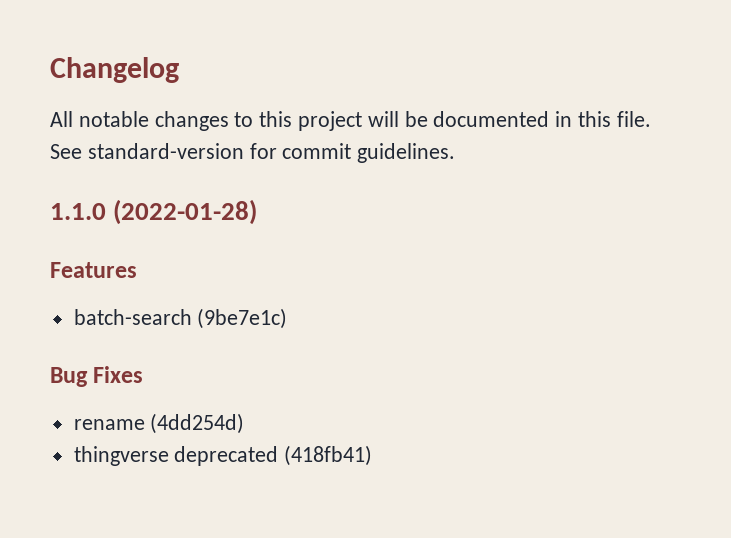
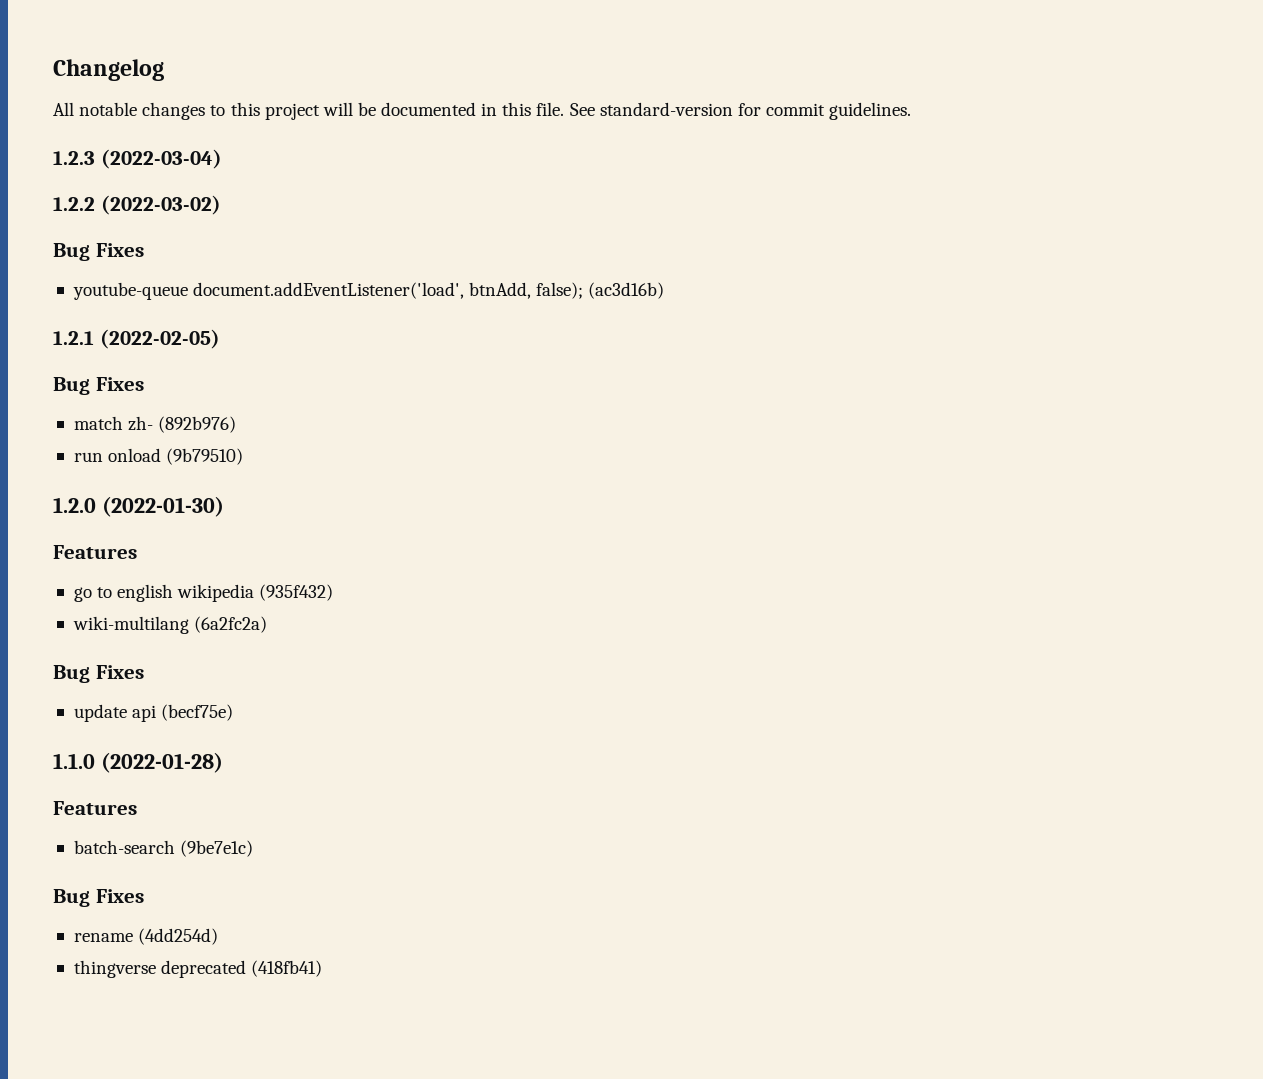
(456, 153) none -> [53,149,222,169] [53,195,221,215] [53,243,144,261] [72,282,665,300] [53,329,220,349] [53,377,144,395] [73,416,237,433] [73,448,244,465] [53,496,224,517] [53,545,137,559] [73,584,334,602] [72,616,268,634] [53,665,144,683] [73,704,234,722] // 1.2.3 (2022-03-04) // 1.2.2 (2022-03-02) // Bug Fixes // youtube-queue document.addEventListener('load', btnAdd, false); (ac3d16b) // 1.2.1 (2022-02-05) // Bug Fixes // match zh- (892b976) // run onload (9b79510) // 1.2.0 (2022-01-30) // Features // go to english wikipedia (935f432) // wiki-multilang (6a2fc2a) // Bug Fixes // update api (becf75e)

